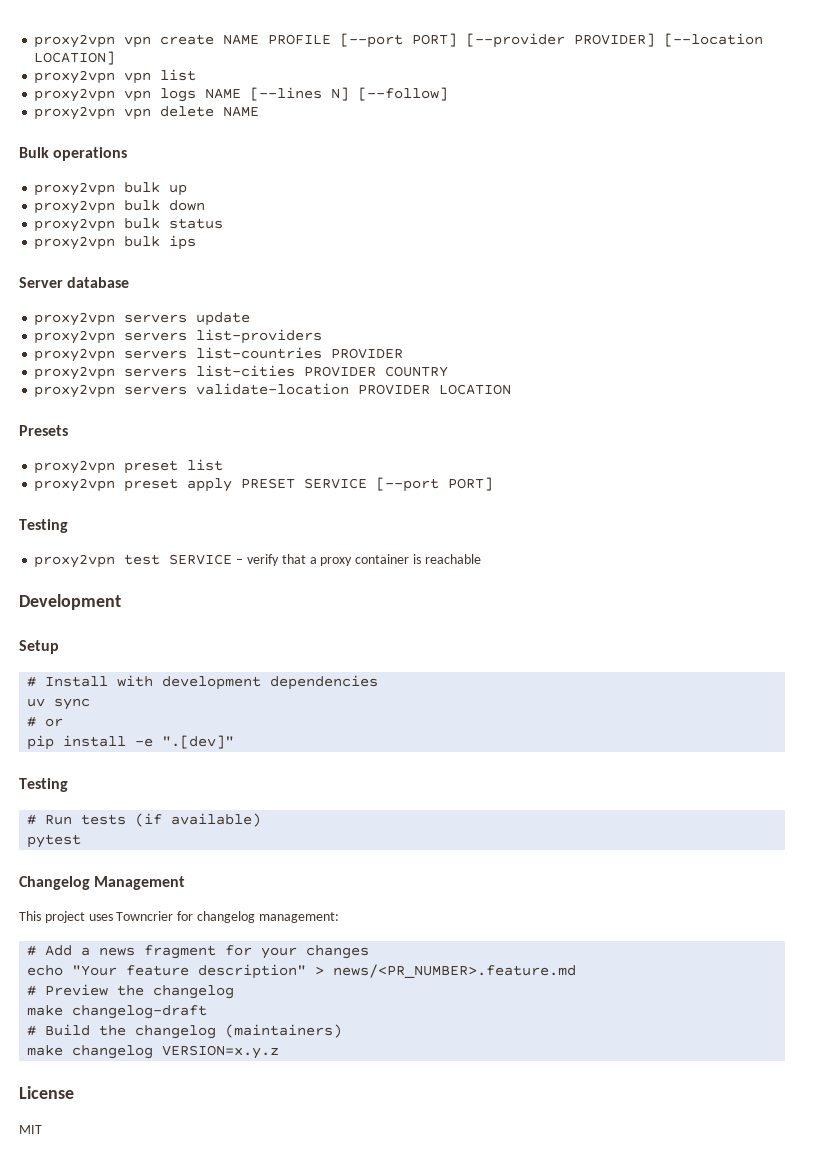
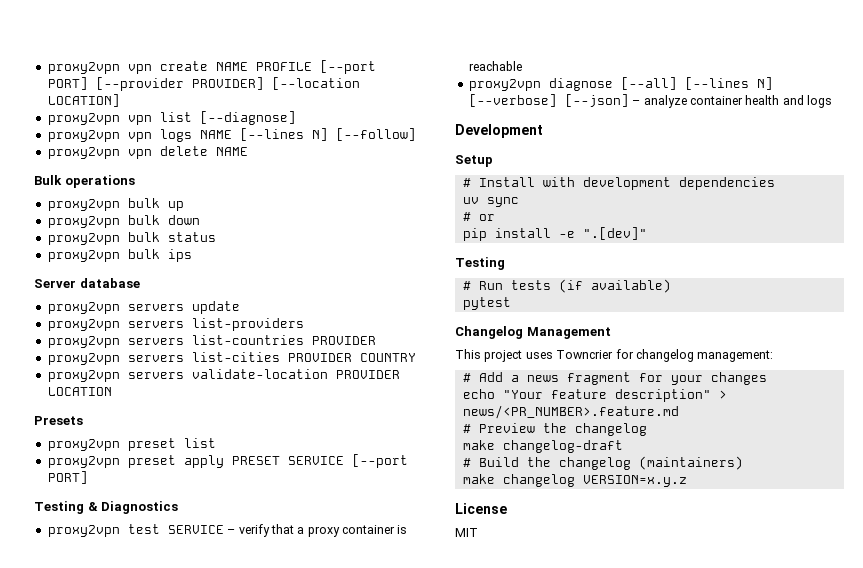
(197, 75) none -> [199,111,296,125] [--diagnose]
(68, 526) none -> [87,501,179,514] & Diagnostics
(481, 559) none -> [468,77,773,91] [468,94,832,108] // proxy2vpn diagnose [--all] [--lines N] [--verbose] [--json] – analyze container health and logs

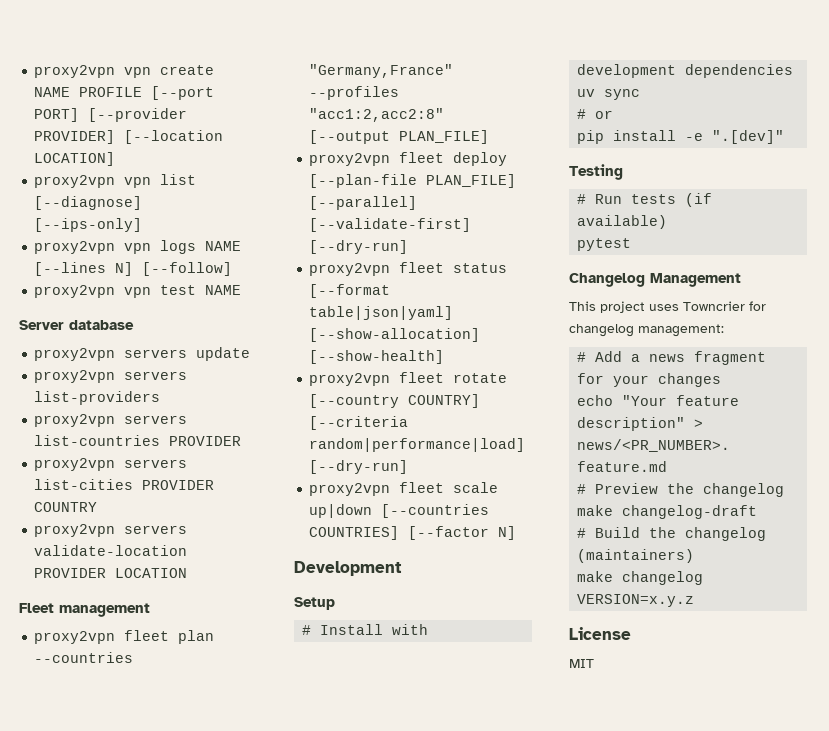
(296, 118) none -> [34,218,143,232] [--ips-only]
[159,146,248,156] [34,175,135,188] [47,198,184,211] [47,215,200,228] [47,232,216,245] [47,249,192,262] delete NAME // Bulk operations // proxy2vpn bulk up // proxy2vpn bulk down // proxy2vpn bulk status // proxy2vpn bulk ips -> [160,285,242,295] test NAME
[34,416,83,425] [47,438,216,451] [47,454,408,468] [47,471,88,484] [34,501,179,514] [47,524,408,537] [468,61,522,71] [468,77,773,91] [468,94,832,108] Presets // proxy2vpn preset list // proxy2vpn preset apply PRESET SERVICE [--port PORT] // Testing & Diagnostics // proxy2vpn test SERVICE – verify that a proxy container is reachable // proxy2vpn diagnose [--all] [--lines N] [--verbose] [--json] – analyze container health and logs -> [19,603,150,617] [34,630,215,644] [34,652,134,663] [309,64,454,78] [309,86,400,100] [309,108,445,122] [309,130,490,144] [309,152,508,166] [309,174,517,188] [309,196,418,210] [309,218,472,232] [309,240,409,254] [309,262,508,276] [309,284,391,298] [309,306,454,320] [309,328,481,342] [309,350,445,364] [309,372,508,386] [309,394,481,408] [309,416,409,430] [309,438,526,452] [309,460,409,474] [309,482,499,496] [309,504,490,518] [309,526,517,540] Fleet management // proxy2vpn fleet plan --countries "Germany,France" --profiles "acc1:2,acc2:8" [--output PLAN_FILE] // proxy2vpn fleet deploy [--plan-file PLAN_FILE] [--parallel] [--validate-first] [--dry-run] // proxy2vpn fleet status [--format table|json|yaml] [--show-allocation] [--show-health] // proxy2vpn fleet rotate [--country COUNTRY] [--criteria random|performance|load] [--dry-run] // proxy2vpn fleet scale up|down [--countries COUNTRIES] [--factor N]

